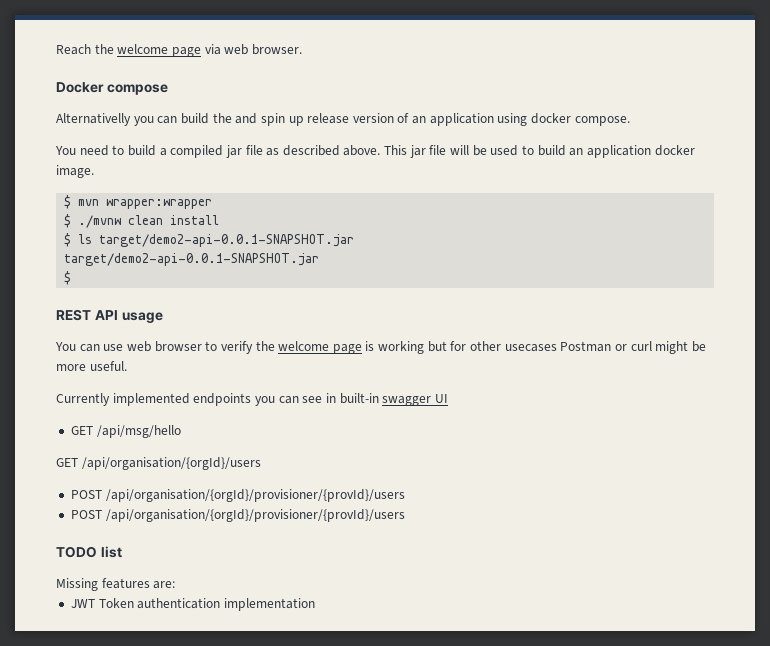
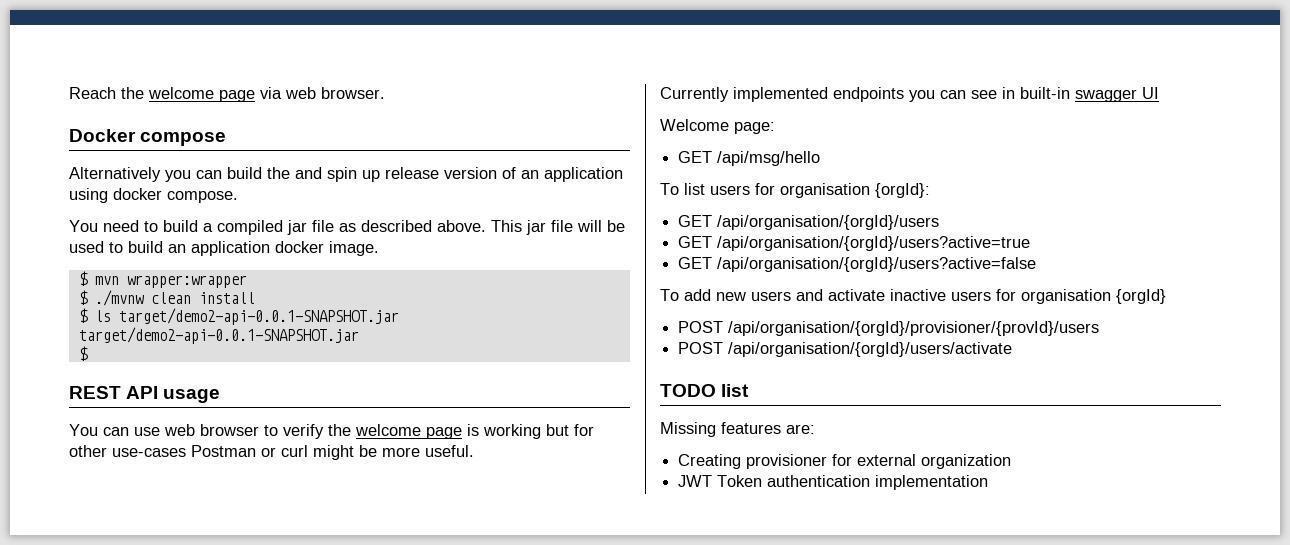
[56,113,131,126] Alternativelly -> [69,167,161,182] Alternatively
[504,344,557,352] usecases -> [112,448,186,457] use-cases
(448, 398) none -> [660,119,775,134] // Welcome page:
[56,457,261,470] GET /api/organisation/{orgId}/users -> [660,183,930,198] [678,215,940,230] [678,236,1031,251] [678,257,1037,272] [660,289,1166,304] To list users for organisation {orgId}: // GET /api/organisation/{orgId}/users // GET /api/organisation/{orgId}/users?active=true // GET /api/organisation/{orgId}/users?active=false // To add new users and activate inactive users for organisation {orgId}
[105,509,405,522] /api/organisation/{orgId}/provisioner/{provId}/users -> [728,342,1013,357] /api/organisation/{orgId}/users/activate
(176, 585) none -> [678,454,1012,469] // Creating provisioner for external organization

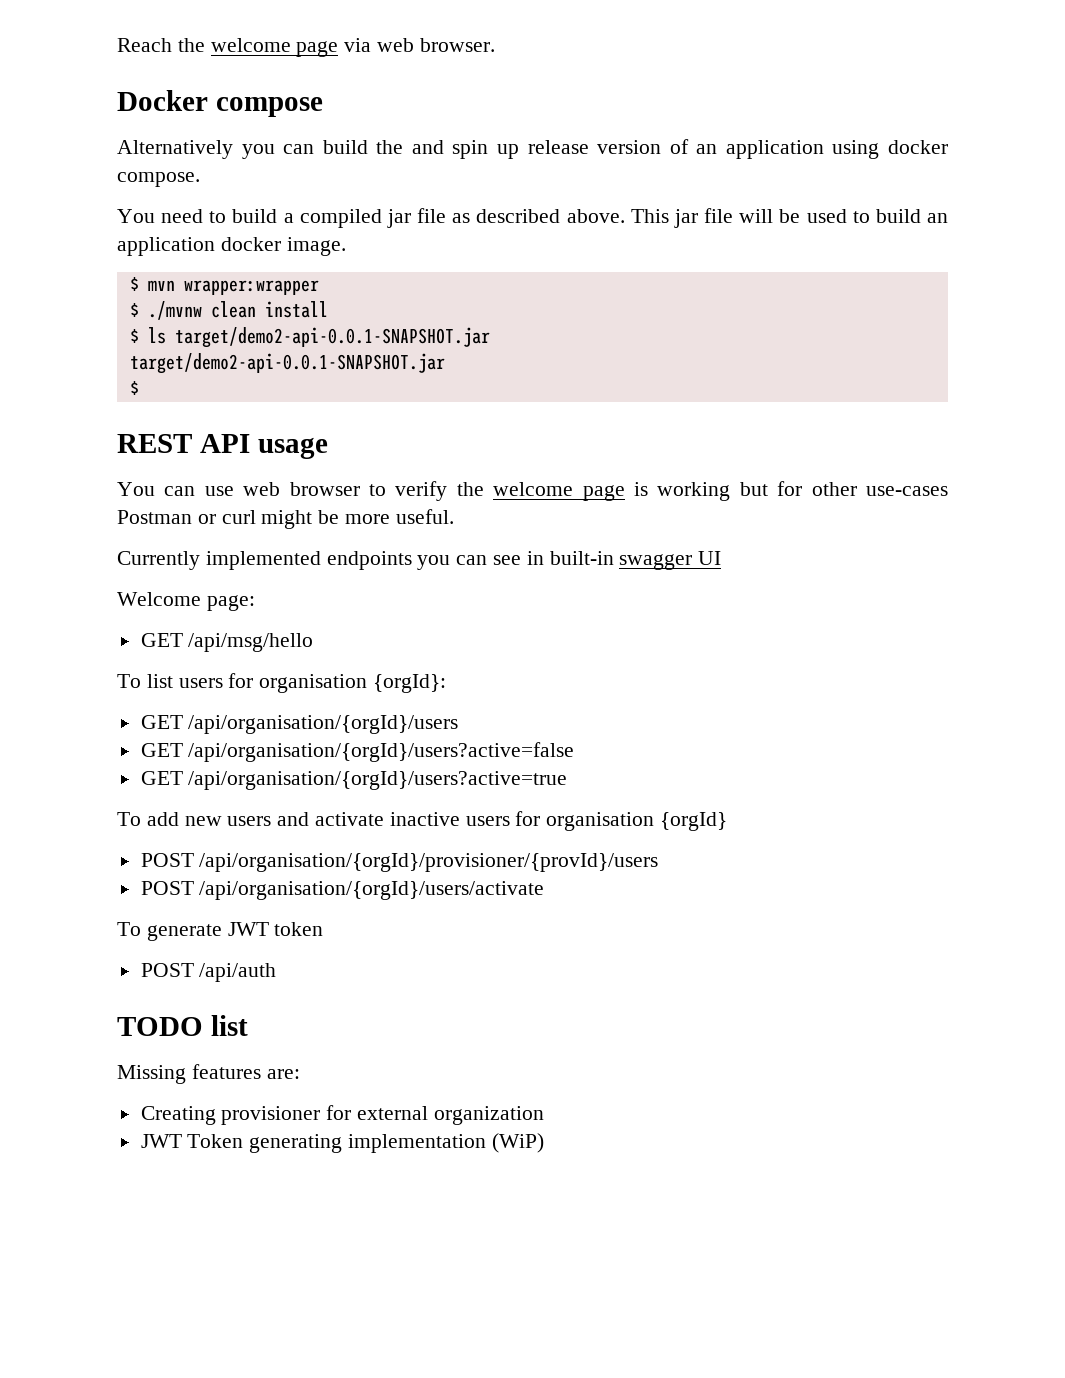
[717,236,1031,251] [678,257,1037,272] /api/organisation/{orgId}/users?active=true // GET /api/organisation/{orgId}/users?active=false -> [188,742,575,762] [140,771,568,790] /api/organisation/{orgId}/users?active=false // GET /api/organisation/{orgId}/users?active=true
(1013, 349) none -> [117,922,324,941] [140,963,277,982] // To generate JWT token // POST /api/auth
[767,475,989,490] authentication implementation -> [249,1133,544,1153] generating implementation (WiP)

